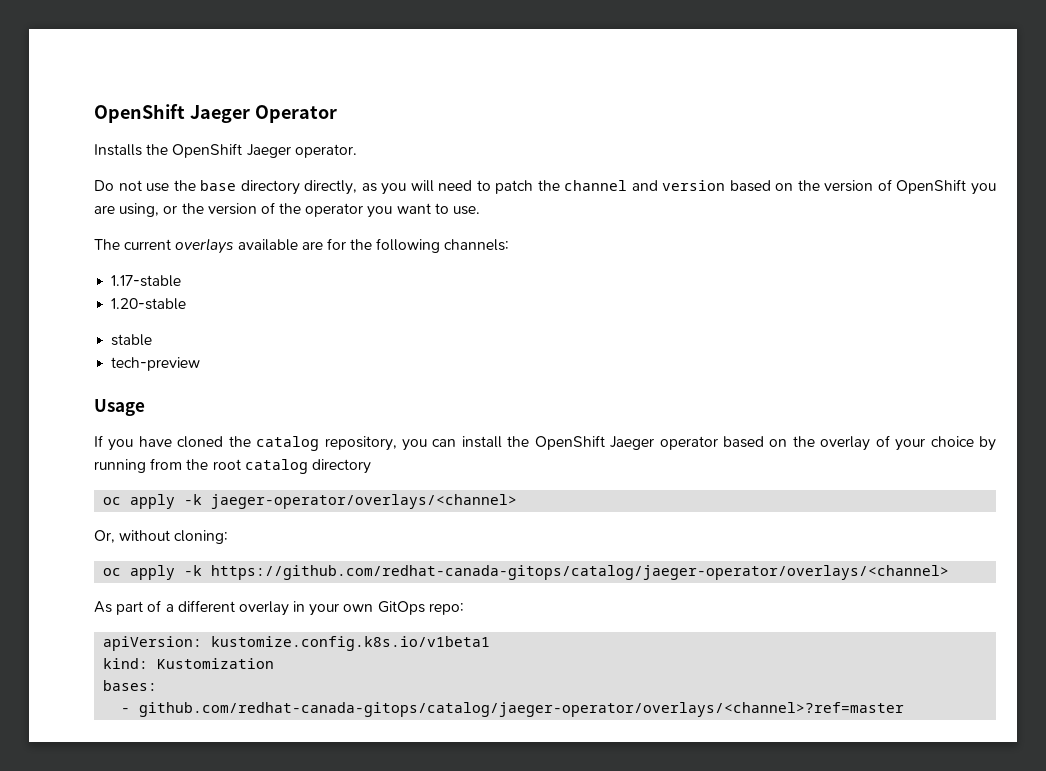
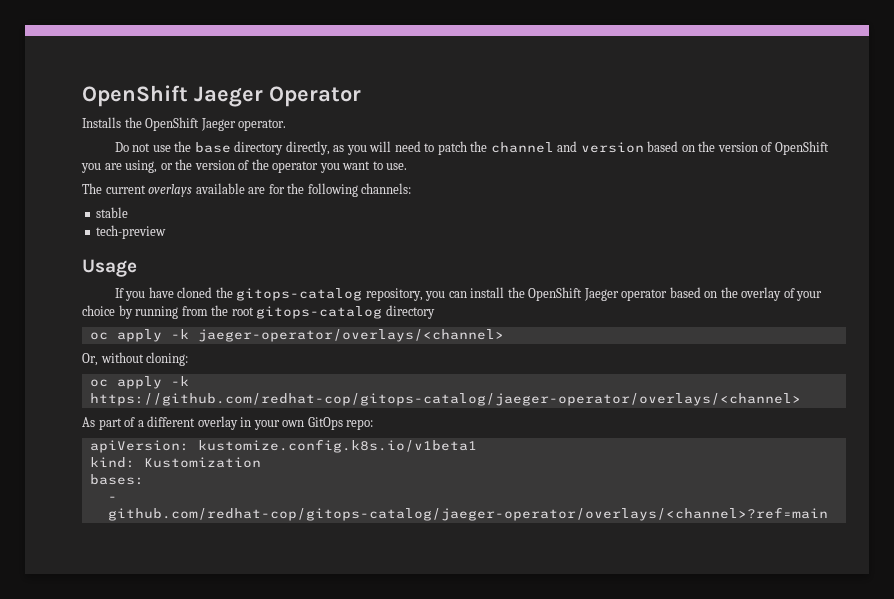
[111,275,182,287] [111,298,187,310] // 1.17-stable // 1.20-stable -> (412, 188) none
[256,436,320,451] catalog -> [236,288,363,301] gitops-catalog
[244,459,308,474] catalog -> [256,306,383,319] gitops-catalog
[211,565,950,580] https://github.com/redhat-canada-gitops/catalog/jaeger-operator/overlays/<channel> -> [89,393,801,406] https://github.com/redhat-cop/gitops-catalog/jaeger-operator/overlays/<channel>
[139,702,905,717] github.com/redhat-canada-gitops/catalog/jaeger-operator/overlays/<channel>?ref=master -> [107,507,828,521] github.com/redhat-cop/gitops-catalog/jaeger-operator/overlays/<channel>?ref=main

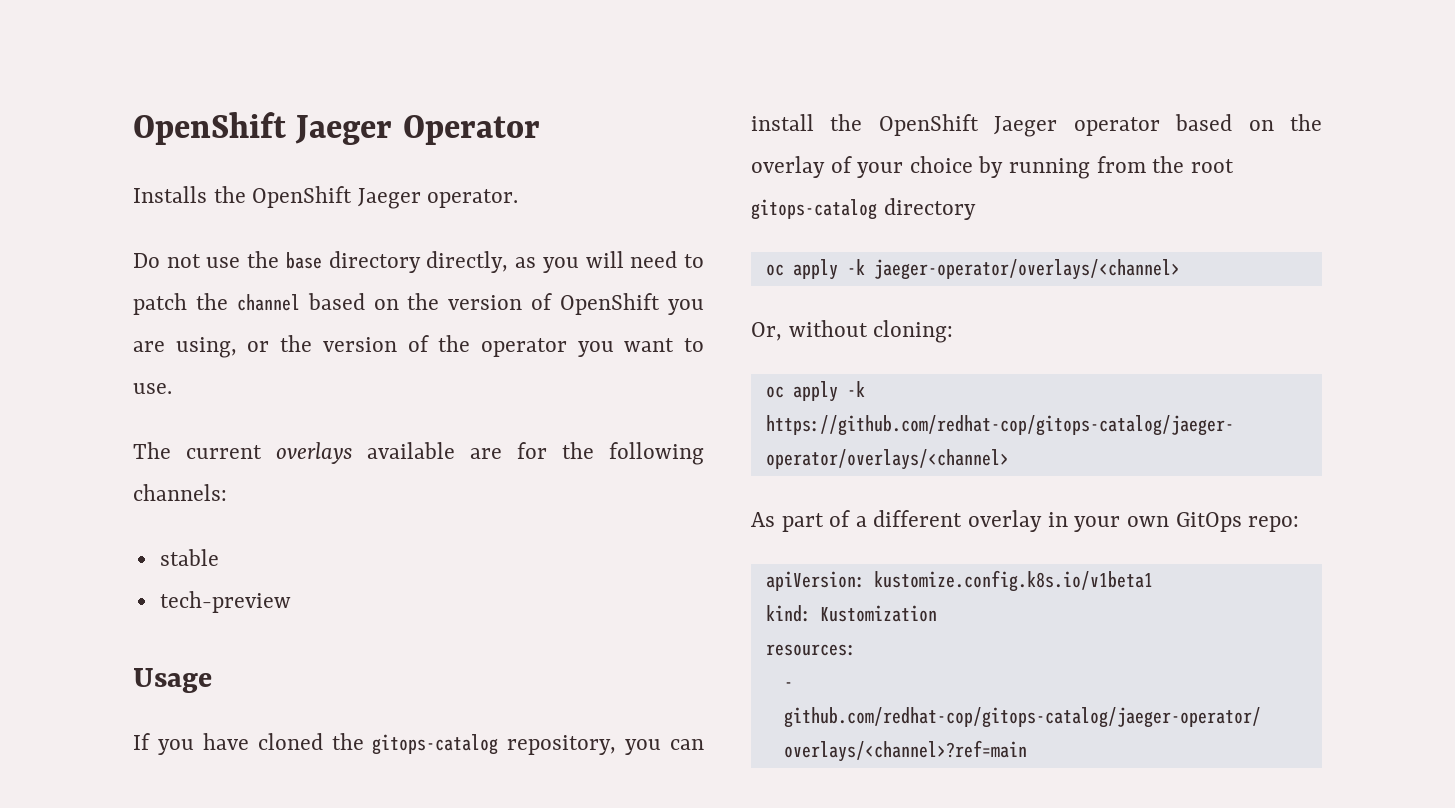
[557,141,644,153] and version -> (300, 302) none
[89,474,144,485] bases: -> [765,644,856,656] resources:

